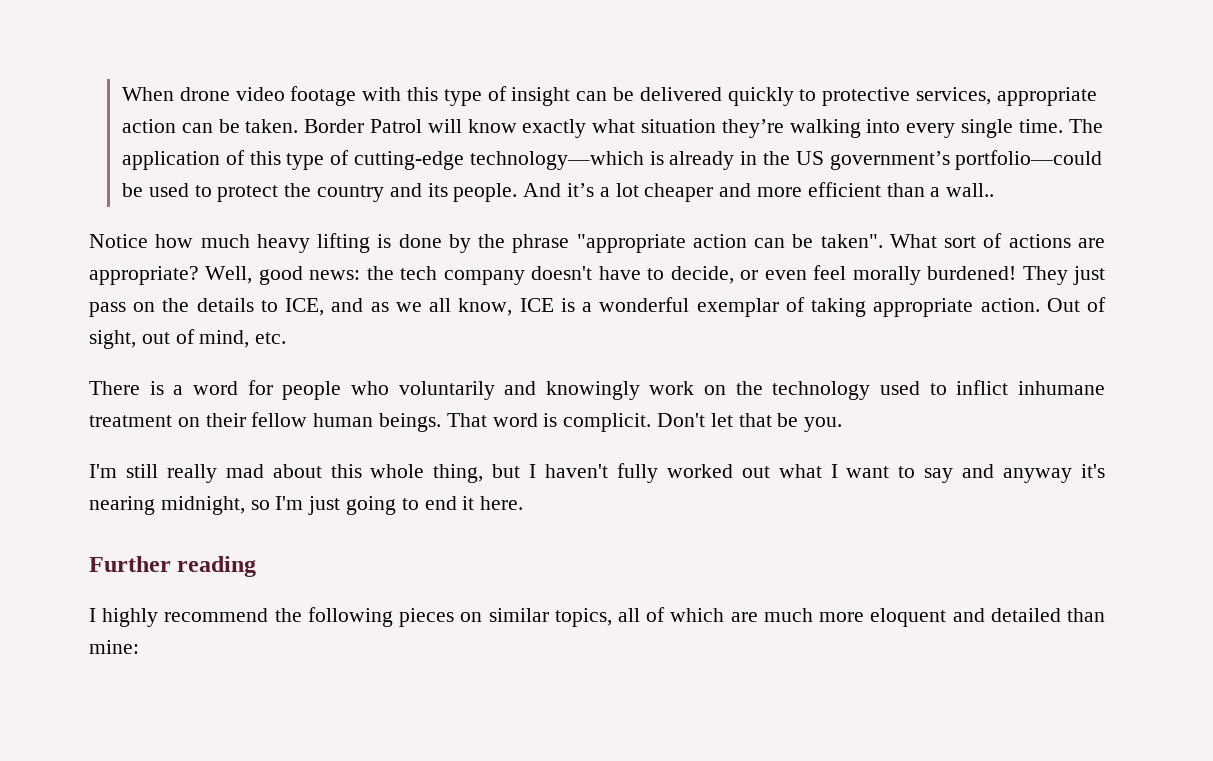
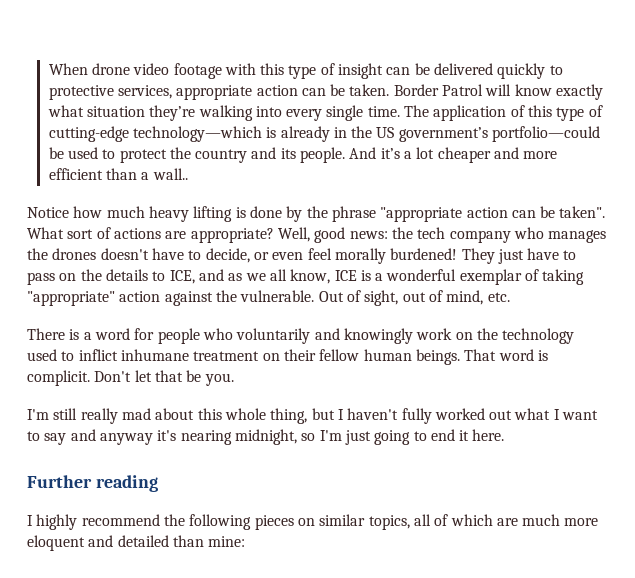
(525, 277) none -> [513,227,607,243] [27,248,97,260] who manages the drones
(1105, 275) none -> [527,248,577,260] have to
[873,298,1040,317] appropriate action. -> [27,290,315,306] "appropriate" action against the vulnerable.

